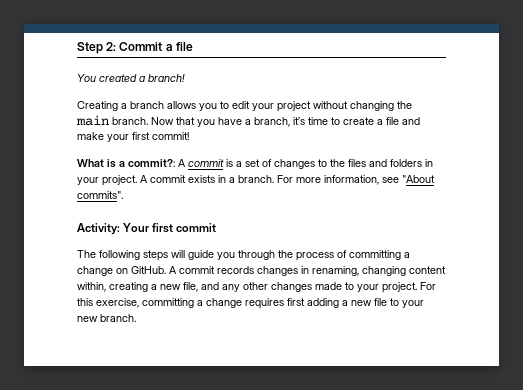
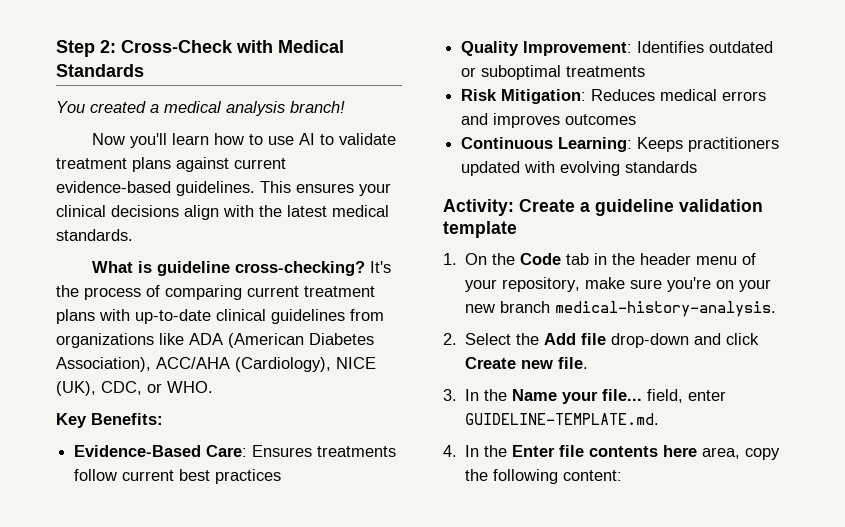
[119,42,193,51] Commit a file -> [121,40,344,53] [56,64,144,77] Cross-Check with Medical Standards
(145, 79) none -> [164,101,285,116] medical analysis
[77,101,412,112] [76,115,420,127] [77,132,189,142] [77,159,433,169] [77,175,435,186] [77,191,123,199] [77,223,217,235] [77,250,410,261] [77,266,446,276] [77,282,436,293] [77,298,424,309] [77,314,136,322] Creating a branch allows you to edit your project without changing the main branch. Now that you have a branch, it’s time to create a file and make your first commit! // What is a commit?: A commit is a set of changes to the files and folders in your project. A commit exists in a branch. For more information, see "About commits". // Activity: Your first commit // The following steps will guide you through the process of committing a change on GitHub. A commit records changes in renaming, changing content within, creating a new file, and any other changes made to your project. For this exercise, committing a change requires first adding a new file to your new branch. -> [91,133,396,148] [56,157,286,172] [56,181,391,196] [56,205,389,220] [56,229,133,241] [91,261,391,276] [56,285,375,300] [56,309,384,324] [56,333,374,348] [56,357,376,372] [56,381,213,396] [56,413,163,428] [74,445,397,457] [74,469,282,484] [461,41,774,56] [461,65,646,80] [461,89,767,104] [461,113,637,128] [461,137,780,152] [461,161,698,176] [443,199,763,216] [443,221,517,238] [443,253,757,265] [465,277,772,292] [465,301,777,317] [443,333,760,348] [465,357,589,369] [443,389,727,404] [465,413,660,425] [443,445,781,460] [465,469,623,484] Now you'll learn how to use AI to validate treatment plans against current evidence-based guidelines. This ensures your clinical decisions align with the latest medical standards. // What is guideline cross-checking? It's the process of comparing current treatment plans with up-to-date clinical guidelines from organizations like ADA (American Diabetes Association), ACC/AHA (Cardiology), NICE (UK), CDC, or WHO. // Key Benefits: // Evidence-Based Care: Ensures treatments follow current best practices // Quality Improvement: Identifies outdated or suboptimal treatments // Risk Mitigation: Reduces medical errors and improves outcomes // Continuous Learning: Keeps practitioners updated with evolving standards // Activity: Create a guideline validation template // 1. On the Code tab in the header menu of your repository, make sure you're on your new branch medical-history-analysis. // 2. Select the Add file drop-down and click Create new file. // 3. In the Name your file... field, enter GUIDELINE-TEMPLATE.md. // 4. In the Enter file contents here area, copy the following content:

